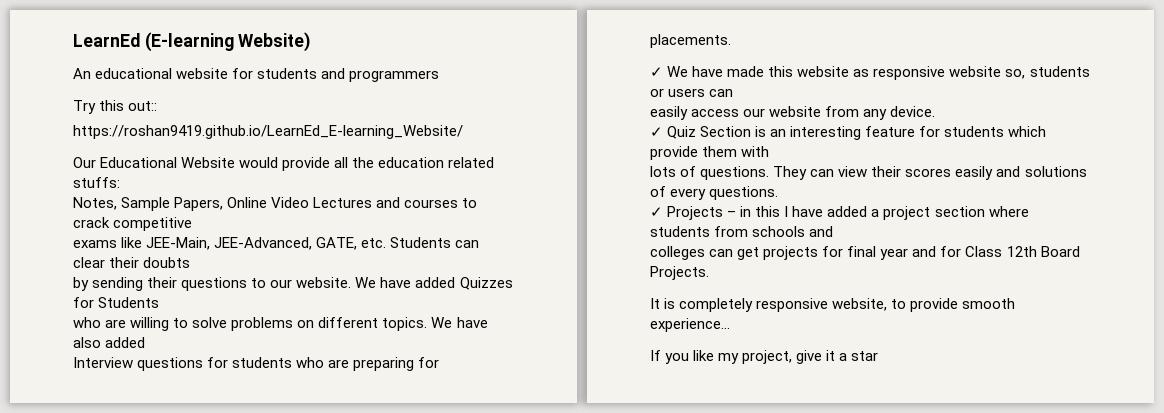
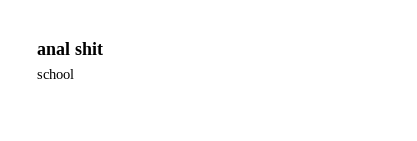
[73,32,311,52] [73,68,440,82] [73,100,158,114] [73,125,463,139] [73,157,495,171] [73,177,120,188] [73,197,478,211] [73,217,193,231] [73,237,480,250] [73,257,191,268] [73,277,513,291] [73,297,160,308] [73,317,488,331] [73,337,146,348] [73,357,440,371] [650,34,731,48] [650,66,1090,80] [650,88,734,97] [650,106,936,120] [650,126,1047,140] [650,146,770,160] [650,166,1087,180] [650,186,779,200] [650,206,1029,220] [650,226,834,237] [650,246,1080,260] [650,266,709,280] [650,298,1016,312] [650,318,730,332] [650,350,879,364] LearnEd (E-learning Website) // An educational website for students and programmers // Try this out:: // https://roshan9419.github.io/LearnEd_E-learning_Website/ // Our Educational Website would provide all the education related stuffs: // Notes, Sample Papers, Online Video Lectures and courses to crack competitive // exams like JEE-Main, JEE-Advanced, GATE, etc. Students can clear their doubts // by sending their questions to our website. We have added Quizzes for Students // who are willing to solve problems on different topics. We have also added // Interview questions for students who are preparing for placements. // ✓ We have made this website as responsive website so, students or users can // easily access our website from any device. // ✓ Quiz Section is an interesting feature for students which provide them with // lots of questions. They can view their scores easily and solutions of every questions. // ✓ Projects – in this I have added a project section where students from schools and // colleges can get projects for final year and for Class 12th Board Projects. // It is completely responsive website, to provide smooth experience... // If you like my project, give it a star -> [37,42,103,55] [37,69,74,79] anal shit // school

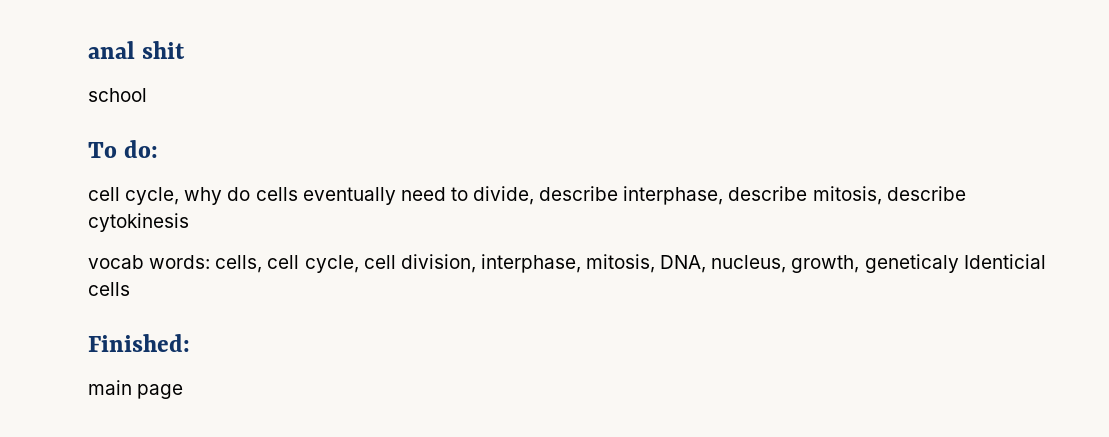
(74, 74) none -> [88,140,159,158] [88,186,966,205] [88,213,189,232] [88,254,1046,273] [88,282,130,296] [88,334,190,352] [88,380,184,399] // To do: // cell cycle, why do cells eventually need to divide, describe interphase, describe mitosis, describe cytokinesis // vocab words: cells, cell cycle, cell division, interphase, mitosis, DNA, nucleus, growth, geneticaly Identicial cells // Finished: // main page

